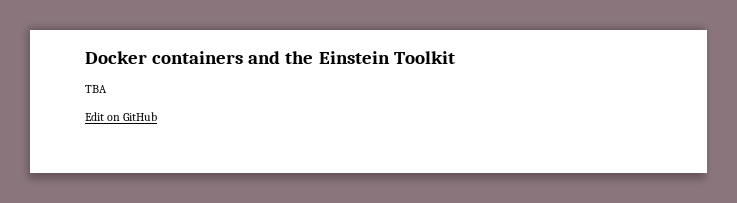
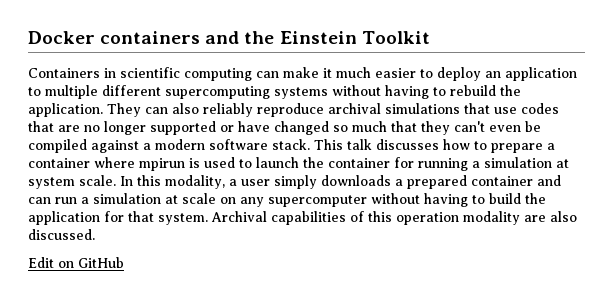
[85,85,107,93] TBA -> [28,67,577,81] [28,85,521,99] [28,103,559,117] [28,121,541,135] [28,139,555,153] [28,157,569,171] [28,175,561,189] [28,193,546,207] [28,211,577,225] [28,229,95,240] Containers in scientific computing can make it much easier to deploy an application to multiple different supercomputing systems without having to rebuild the application. They can also reliably reproduce archival simulations that use codes that are no longer supported or have changed so much that they can't even be compiled against a modern software stack. This talk discusses how to prepare a container where mpirun is used to launch the container for running a simulation at system scale. In this modality, a user simply downloads a prepared container and can run a simulation at scale on any supercomputer without having to build the application for that system. Archival capabilities of this operation modality are also discussed.

